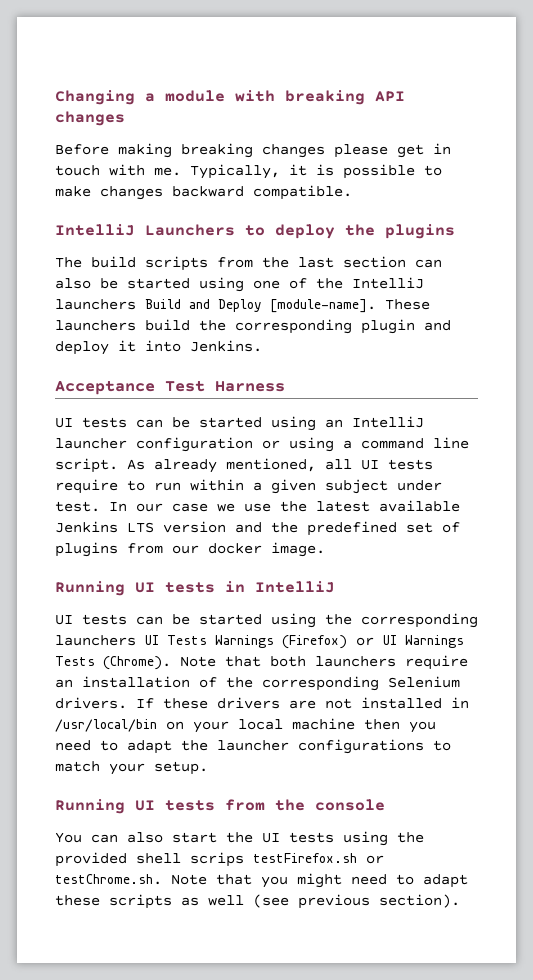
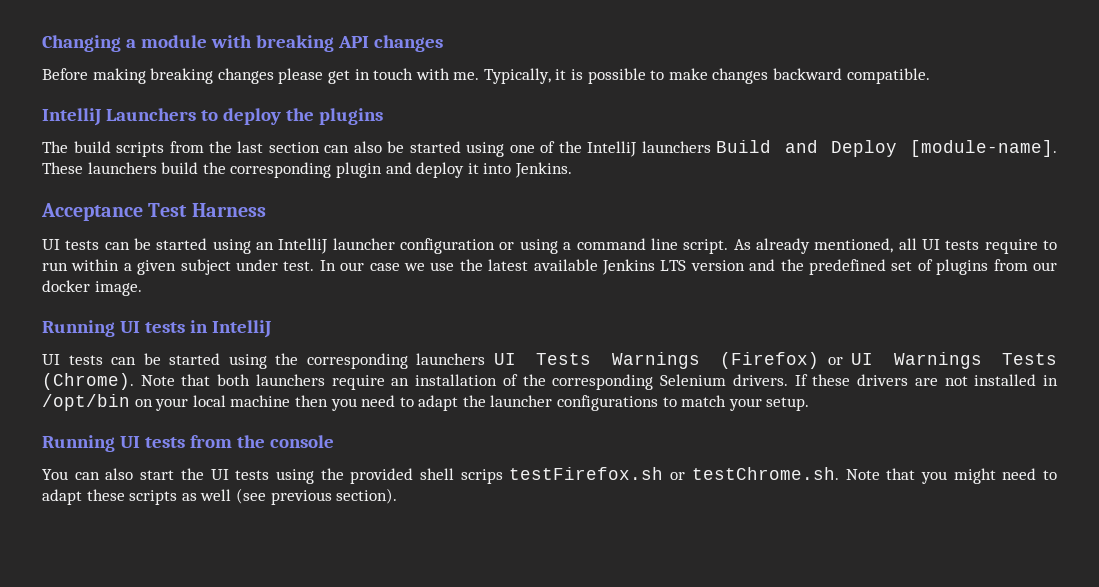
[55,719,157,732] /usr/local/bin -> [42,394,130,411] /opt/bin

